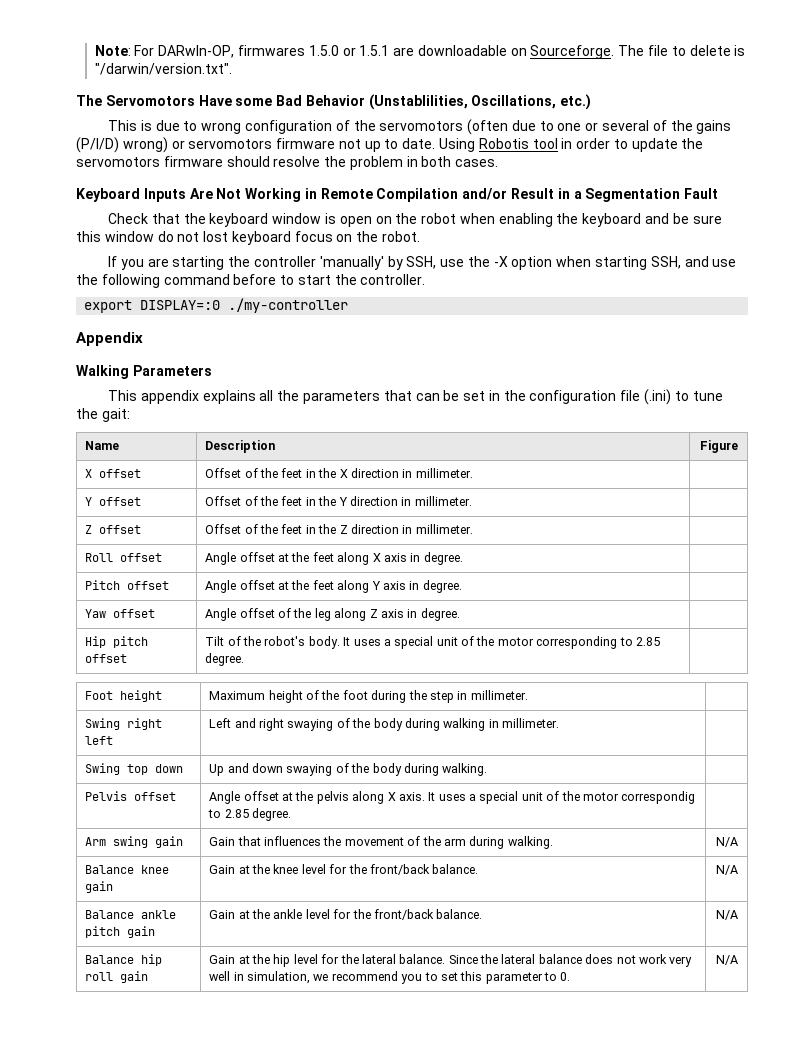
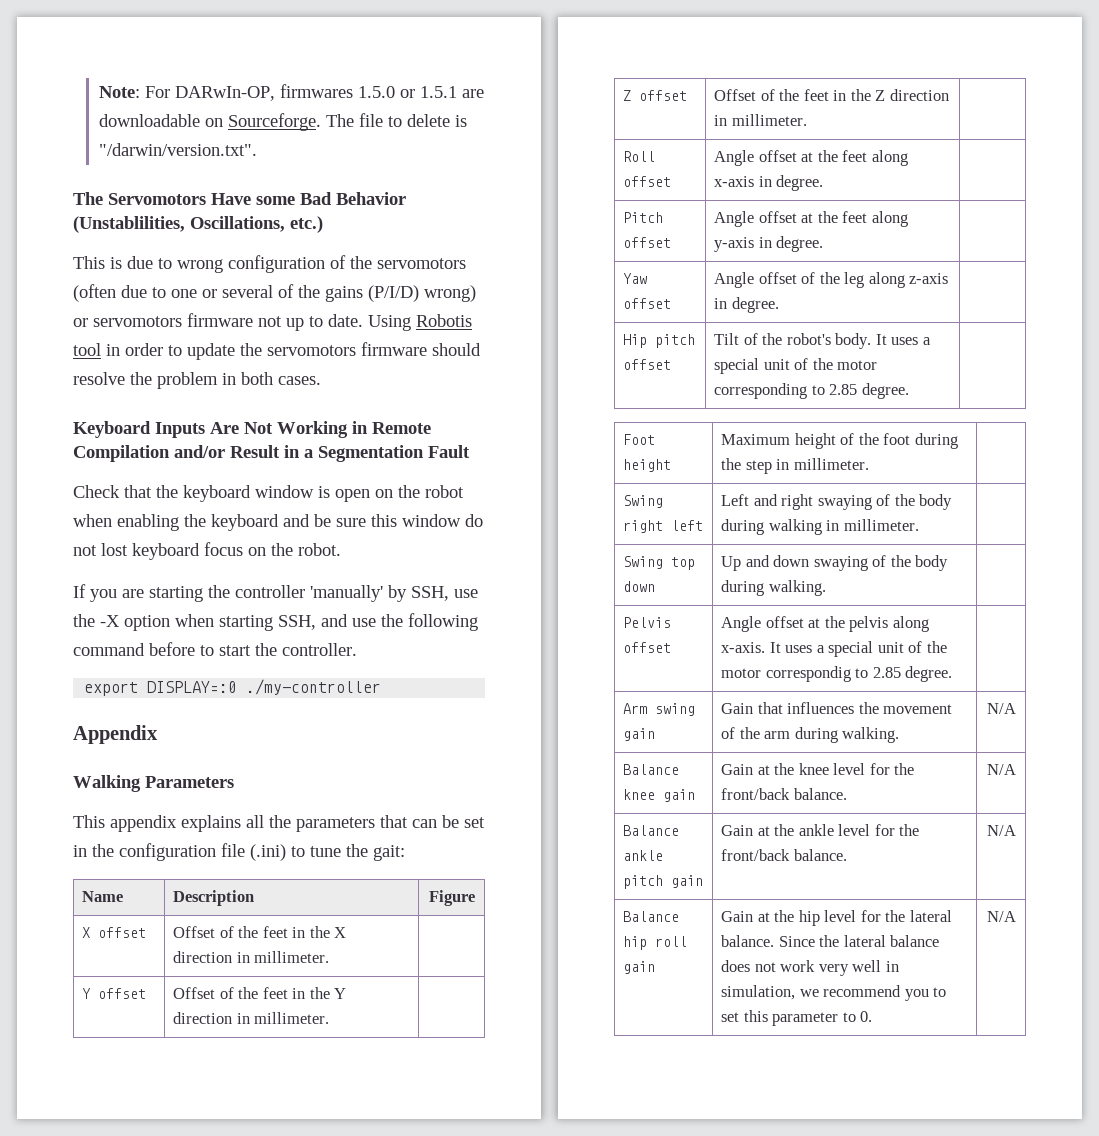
[372,553,407,562] X axis -> [714,176,755,187] x-axis
[371,581,406,590] Y axis -> [714,237,755,252] y-axis
[369,609,404,618] Z axis -> [909,273,949,284] z-axis
[387,792,425,801] X axis. -> [721,642,766,653] x-axis.

